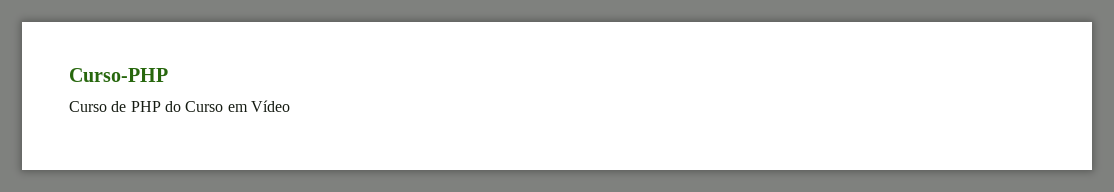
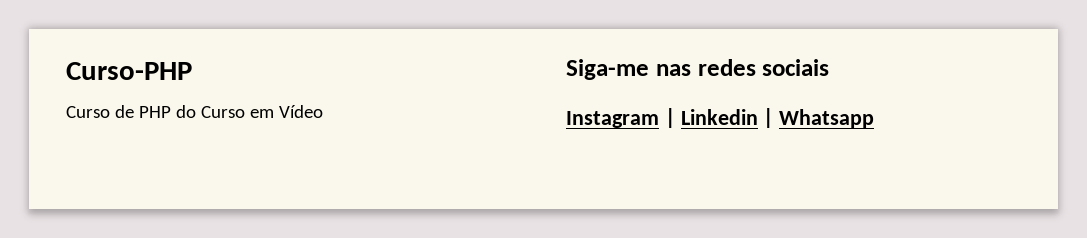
(290, 106) none -> [566,59,830,80] [566,108,875,128] // Siga-me nas redes sociais // Instagram | Linkedin | Whatsapp

